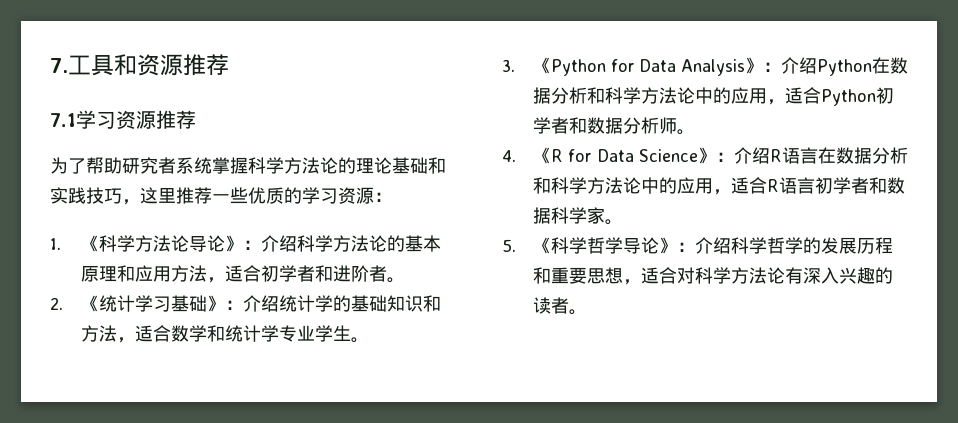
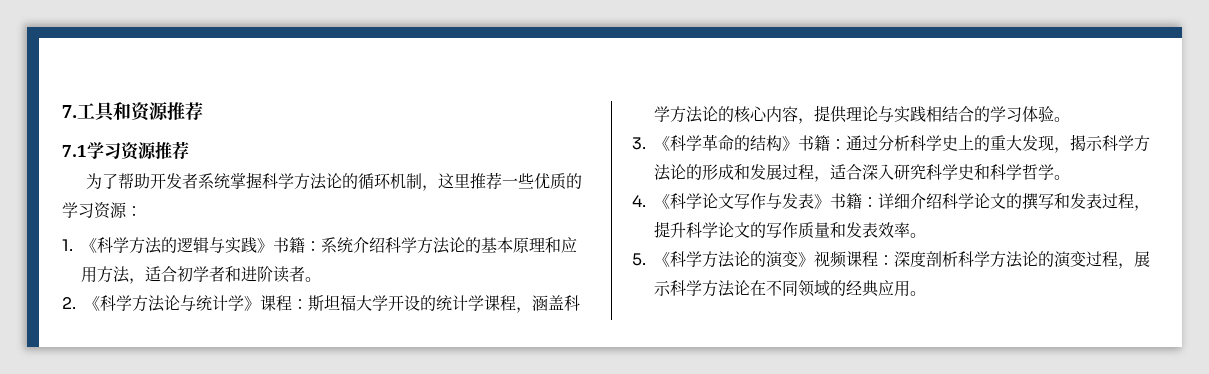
[122,157,158,174] 研究 -> [149,173,182,189] 开发
[356,157,446,174] [50,187,122,204] 理论基础和实践技巧 -> [357,173,422,189] 循环机制
[170,235,261,252] 论导论》： -> [161,237,354,254] 的逻辑与实践》书籍：系统
(369, 273) none -> [273,266,290,283] 读
[98,295,441,312] [80,325,369,343] [502,57,908,76] [532,87,894,106] [532,117,695,135] [502,147,908,164] [532,177,905,195] [532,207,623,225] [502,237,893,254] [532,267,893,285] [532,297,569,314] 统计学习基础》：介绍统计学的基础知识和方法，适合数学和统计学专业学生。 // 3.《Python for Data Analysis》：介绍Python在数据分析和科学方法论中的应用，适合Python初学者和数据分析师。 // 4.《R for Data Science》：介绍R语言在数据分析和科学方法论中的应用，适合R语言初学者和数据科学家。 // 5.《科学哲学导论》：介绍科学哲学的发展历程和重要思想，适合对科学方法论有深入兴趣的读者 -> [100,295,580,313] [654,105,1070,124] [632,134,1150,153] [654,164,1070,182] [632,193,1150,211] [654,221,926,239] [632,251,1150,269] [654,280,910,297] 科学方法论与统计学》课程：斯坦福大学开设的统计学课程，涵盖科学方法论的核心内容，提供理论与实践相结合的学习体验。 // 3.《科学革命的结构》书籍：通过分析科学史上的重大发现，揭示科学方法论的形成和发展过程，适合深入研究科学史和科学哲学。 // 4.《科学论文写作与发表》书籍：详细介绍科学论文的撰写和发表过程，提升科学论文的写作质量和发表效率。 // 5.《科学方法论的演变》视频课程：深度剖析科学方法论的演变过程，展示科学方法论在不同领域的经典应用

